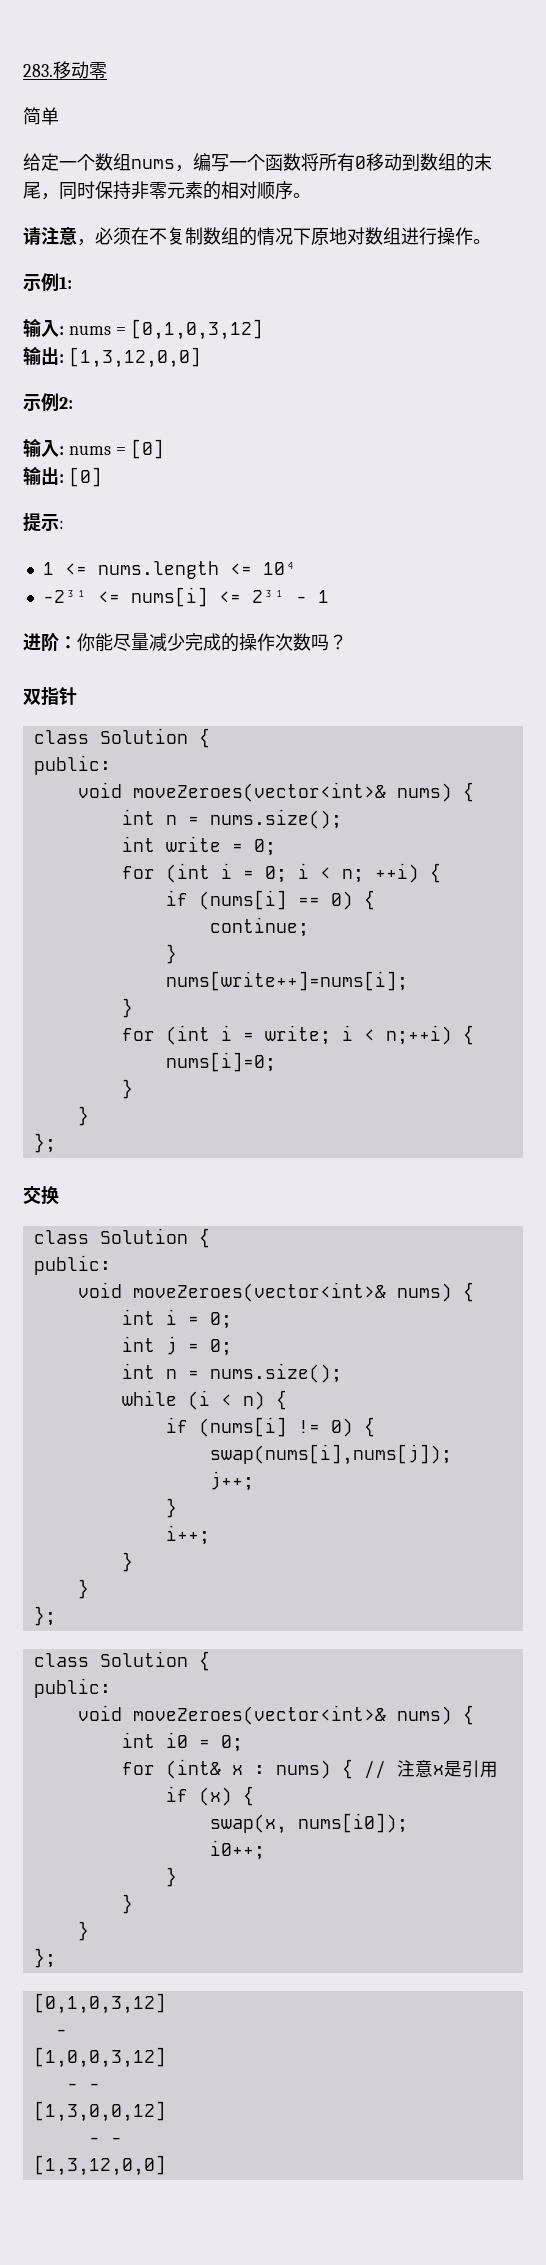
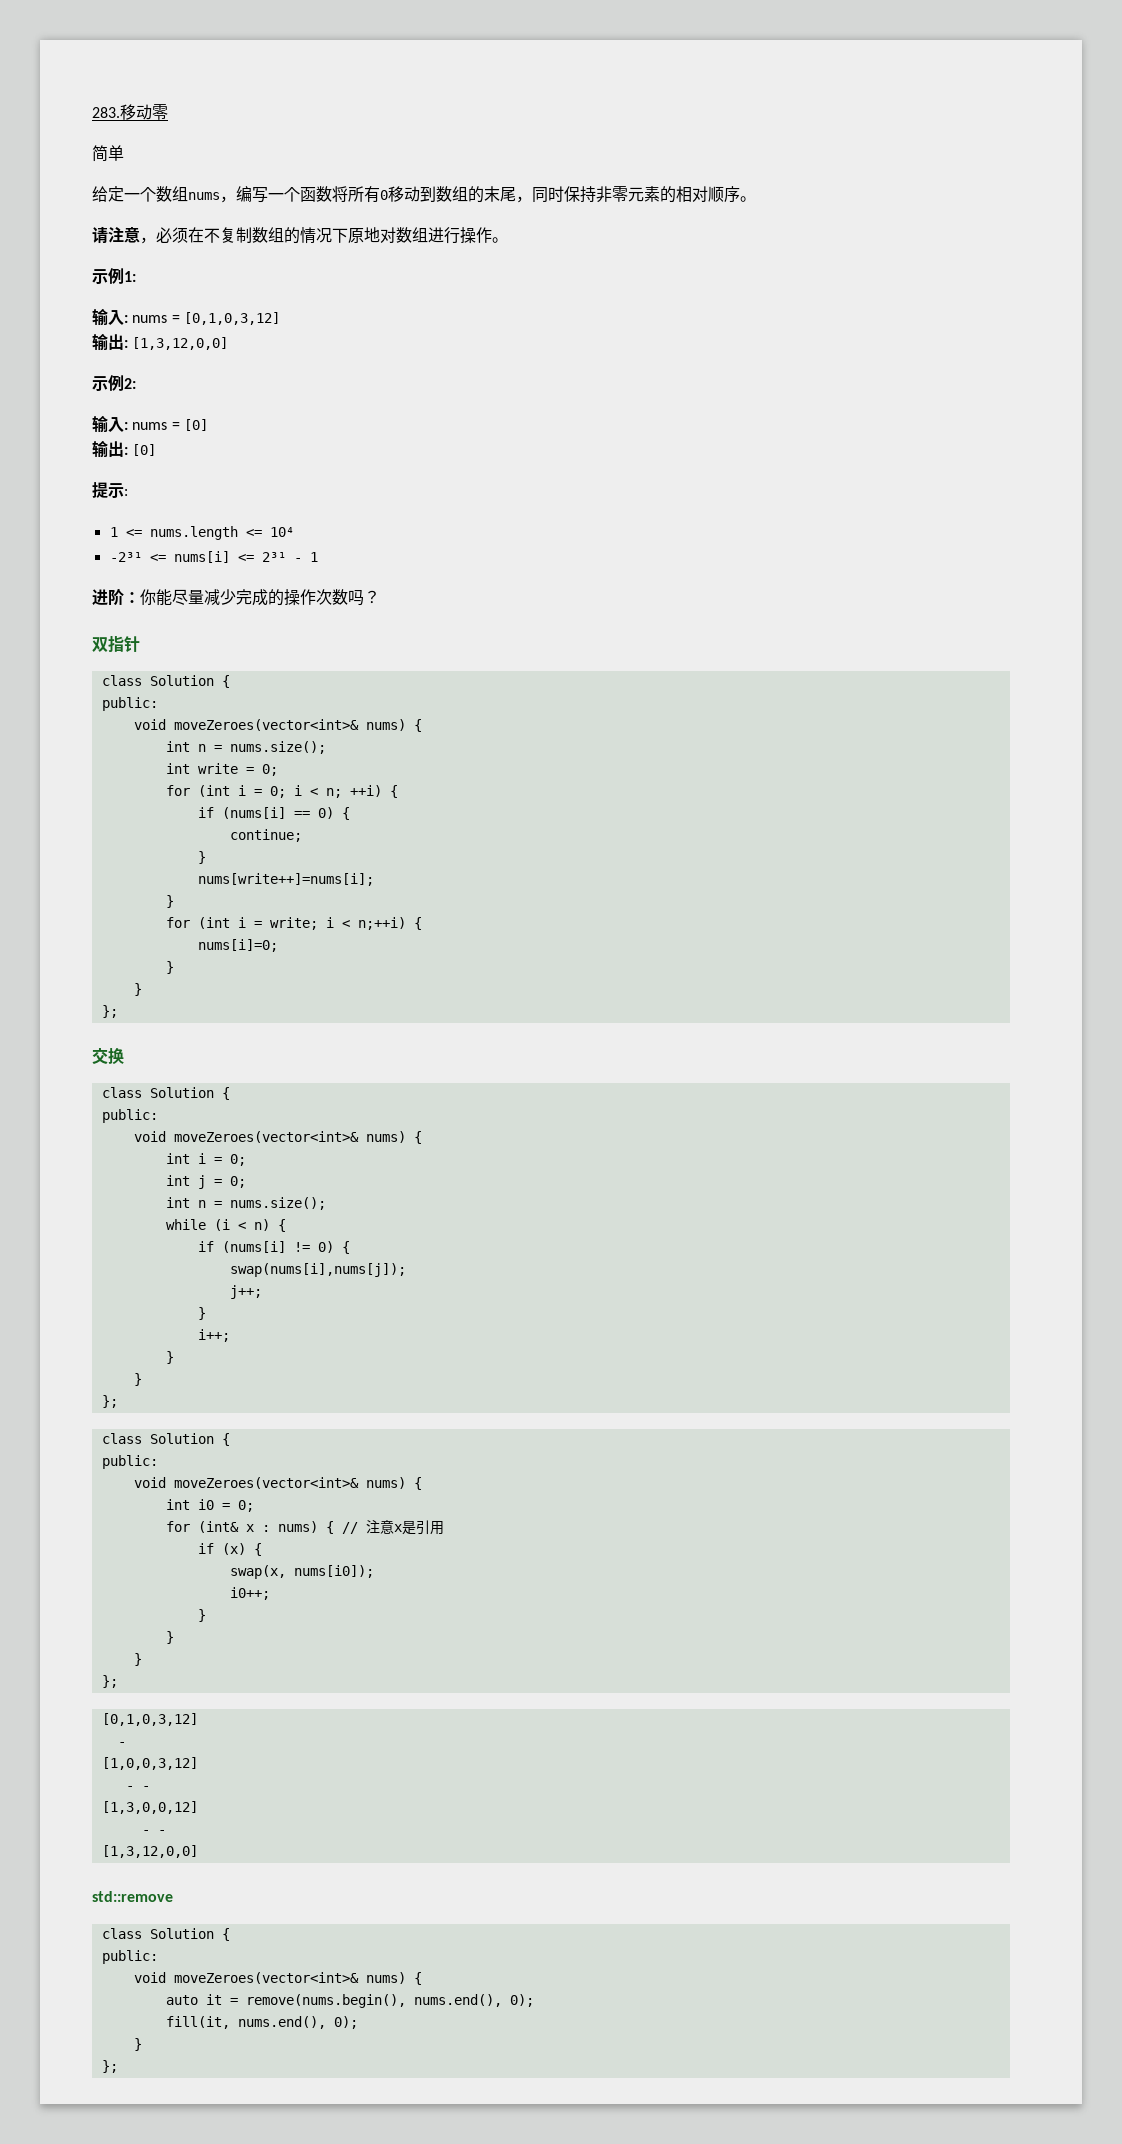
(166, 2165) none -> [92,1891,173,1902] [101,1928,230,1941] [101,1950,158,1964] [133,1972,422,1985] [165,1994,534,2008] [165,2016,358,2029] [133,2038,142,2051] [101,2060,118,2073] // std::remove // class Solution { // public: // void moveZeroes(vector<int>& nums) { // auto it = remove(nums.begin(), nums.end(), 0); // fill(it, nums.end(), 0); // } // };

